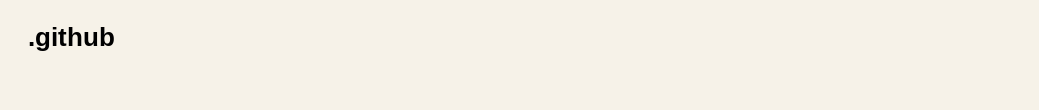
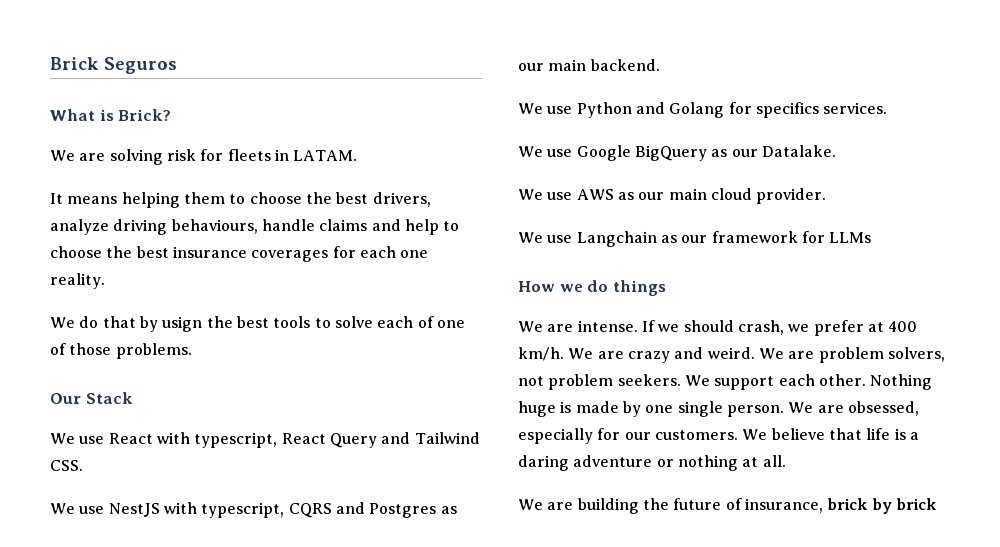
[28,27,115,51] .github -> [50,57,177,74] [50,109,172,121] [50,149,358,165] [50,192,431,208] [50,219,460,235] [50,246,429,262] [50,273,105,289] [50,316,465,332] [50,343,192,359] [50,392,133,404] [50,432,480,448] [50,460,83,471] [50,502,457,518] [518,59,660,71] [518,102,888,118] [518,145,836,161] [518,188,827,204] [518,231,872,247] [518,280,666,296] [518,320,918,336] [518,347,945,363] [518,374,933,390] [518,401,919,417] [518,428,919,444] [518,455,786,471] [518,498,936,514] Brick Seguros // What is Brick? // We are solving risk for fleets in LATAM. // It means helping them to choose the best drivers, analyze driving behaviours, handle claims and help to choose the best insurance coverages for each one reality. // We do that by usign the best tools to solve each of one of those problems. // Our Stack // We use React with typescript, React Query and Tailwind CSS. // We use NestJS with typescript, CQRS and Postgres as our main backend. // We use Python and Golang for specifics services. // We use Google BigQuery as our Datalake. // We use AWS as our main cloud provider. // We use Langchain as our framework for LLMs // How we do things // We are intense. If we should crash, we prefer at 400 km/h. We are crazy and weird. We are problem solvers, not problem seekers. We support each other. Nothing huge is made by one single person. We are obsessed, especially for our customers. We believe that life is a daring adventure or nothing at all. // We are building the future of insurance, brick by brick

